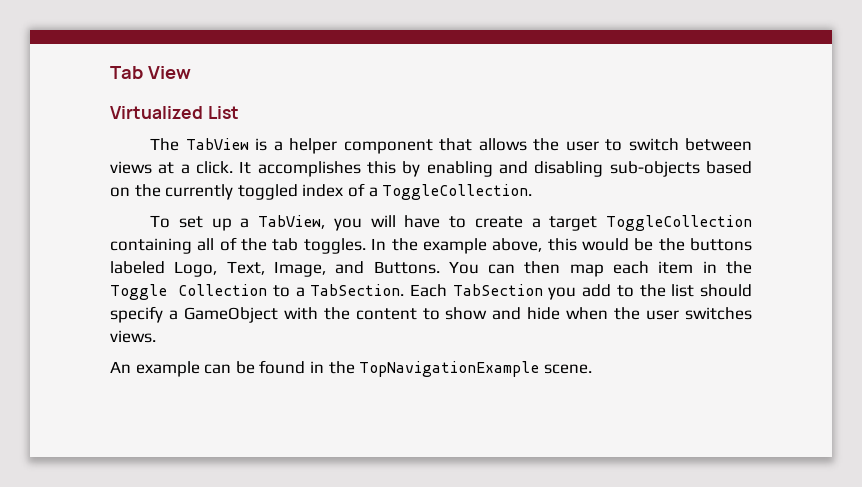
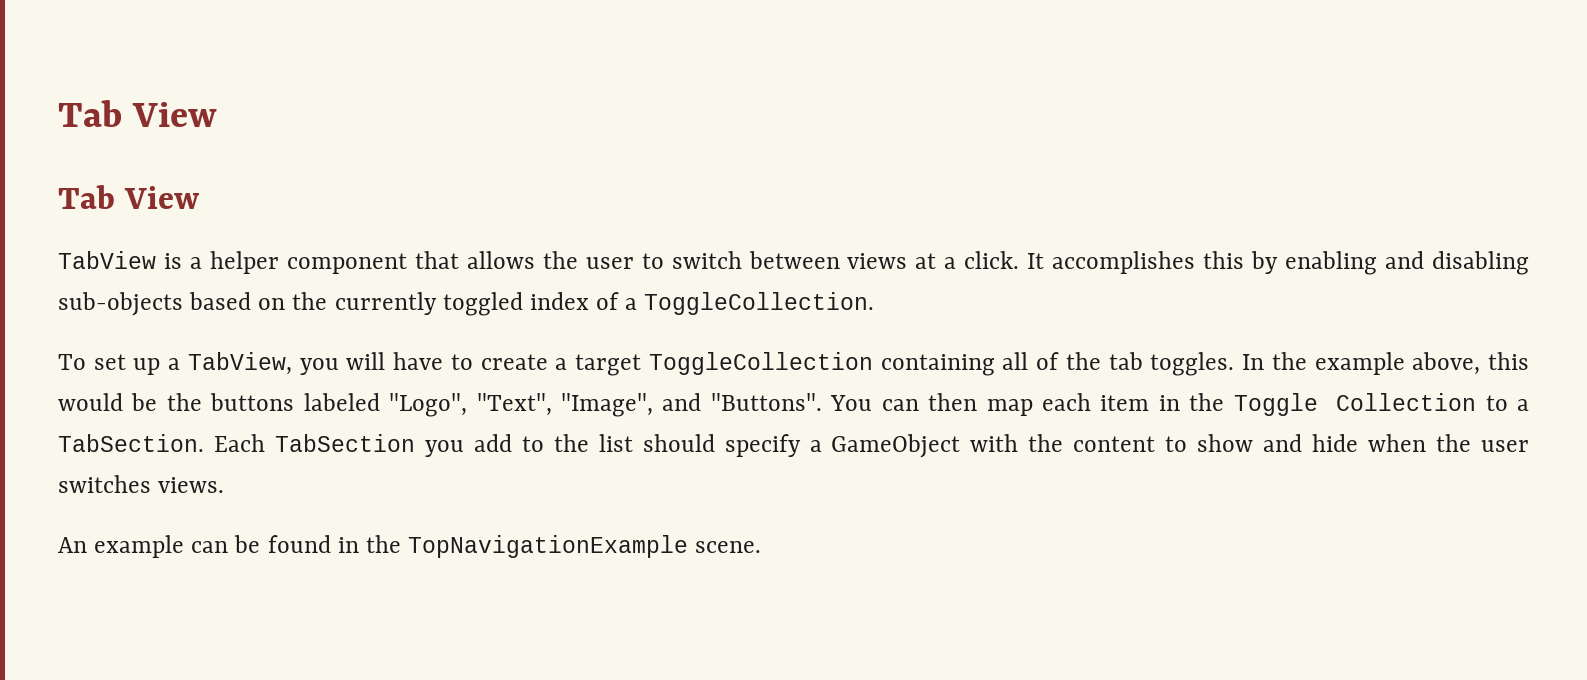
[110,66,191,79] [110,106,239,119] [150,138,180,151] Tab View // Virtualized List // The -> [58,100,218,127] [58,185,200,209] Tab View // Tab View //
[174,261,440,277] Logo, Text, Image, and Buttons. -> [389,393,822,417] "Logo", "Text", "Image", and "Buttons".

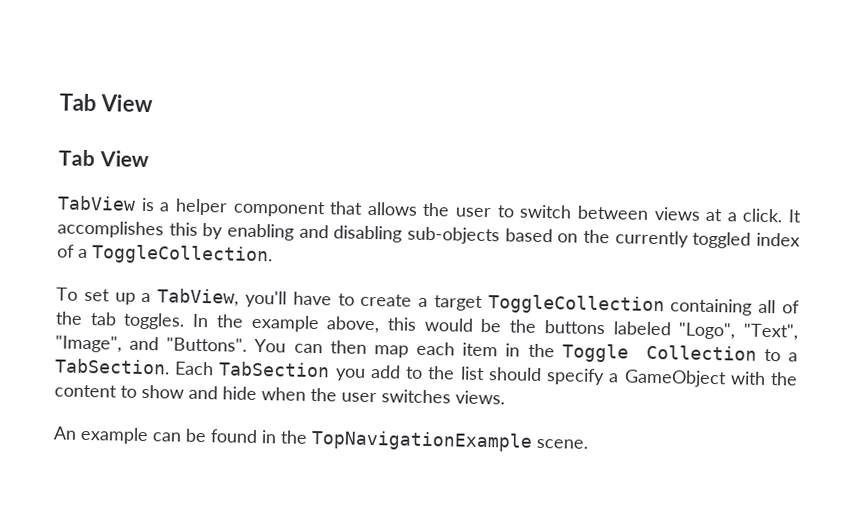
[299,352,386,375] you will -> [244,290,287,308] you'll

